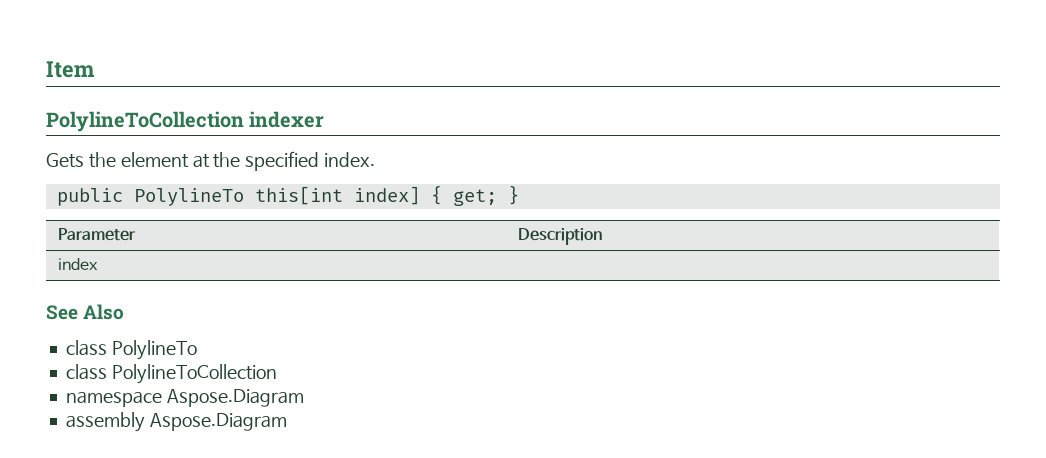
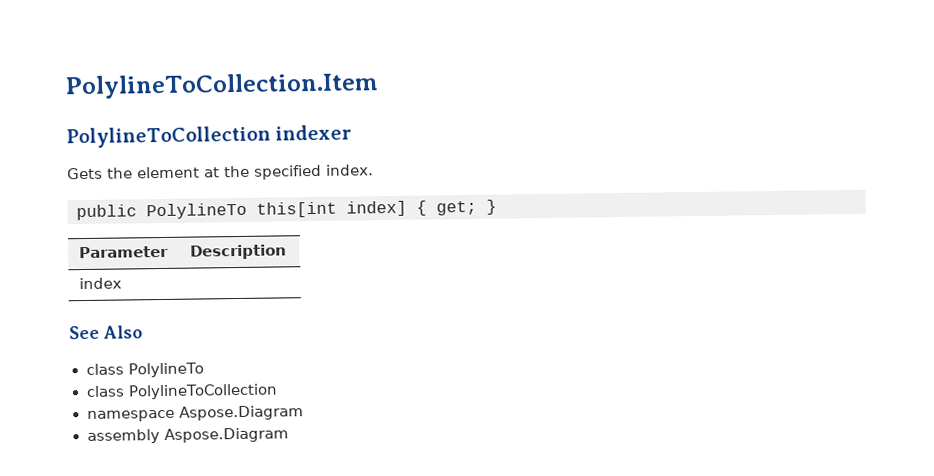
[46,61,95,78] Item -> [65,72,379,100] PolylineToCollection.Item

